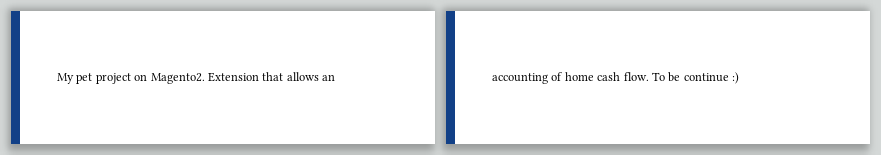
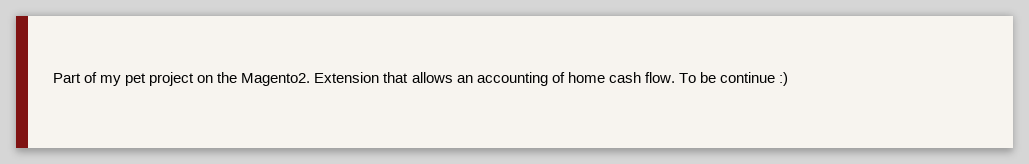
[57,73,74,84] My -> [53,72,122,86] Part of my
(148, 77) none -> [217,72,238,83] the

